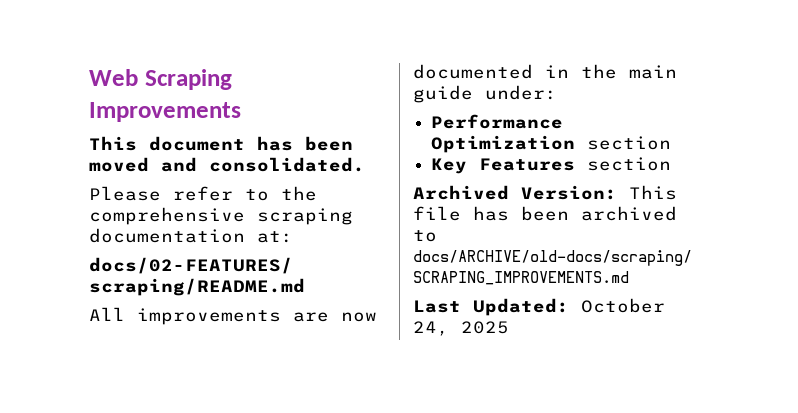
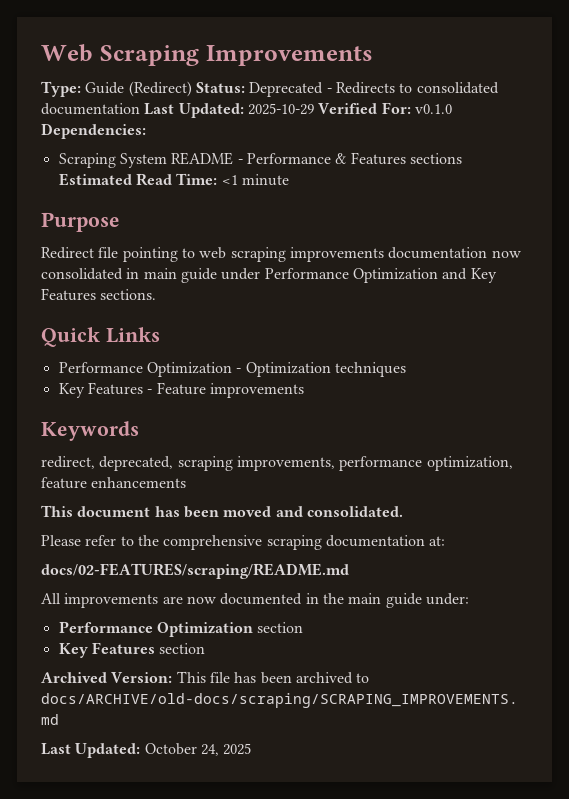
(241, 112) none -> [41,81,499,97] [41,102,452,118] [41,123,146,139] [58,152,462,168] [58,173,289,186] [41,212,120,232] [41,247,521,262] [41,268,497,283] [41,288,157,301] [41,327,160,347] [58,362,406,377] [58,382,304,398] [41,421,139,441] [41,456,513,471] [41,477,187,489] // Type: Guide (Redirect) Status: Deprecated - Redirects to consolidated documentation Last Updated: 2025-10-29 Verified For: v0.1.0 Dependencies: // Scraping System README - Performance & Features sections Estimated Read Time: <1 minute // Purpose // Redirect file pointing to web scraping improvements documentation now consolidated in main guide under Performance Optimization and Key Features sections. // Quick Links // Performance Optimization - Optimization techniques // Key Features - Feature improvements // Keywords // redirect, deprecated, scraping improvements, performance optimization, feature enhancements

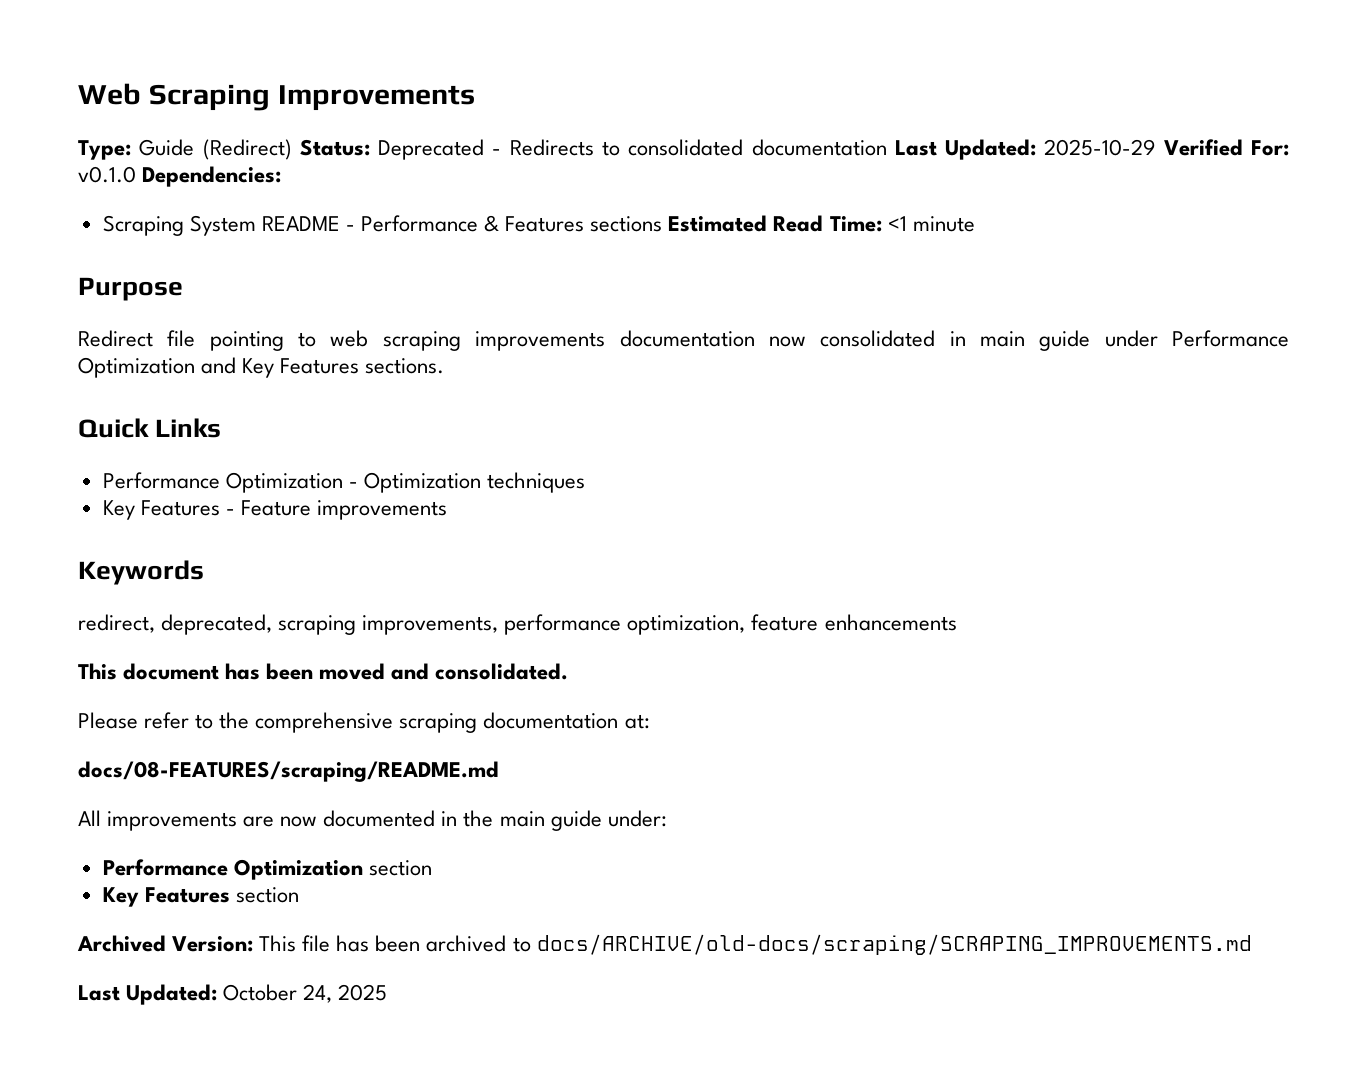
[41,563,349,579] docs/02-FEATURES/scraping/README.md -> [78,761,499,782] docs/08-FEATURES/scraping/README.md

